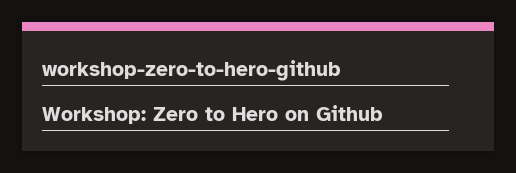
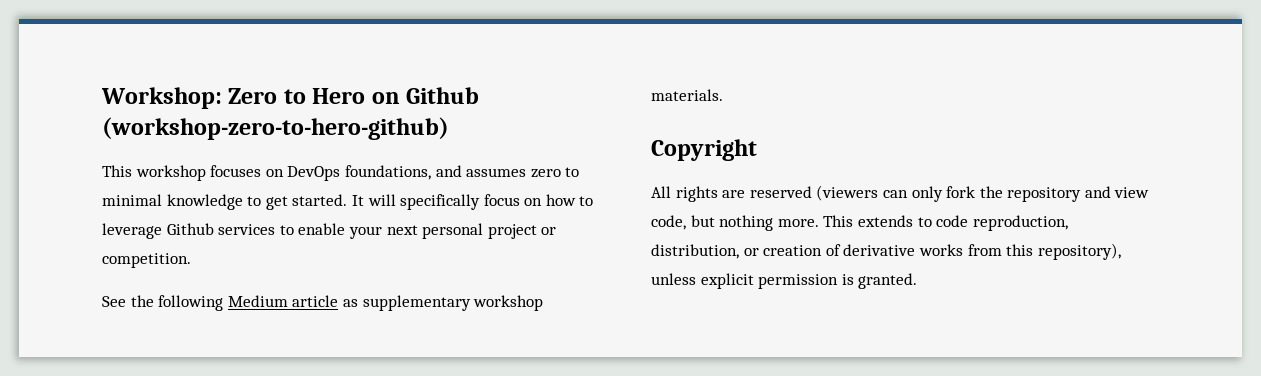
[42,60,341,81] workshop-zero-to-hero-github // -> (101, 98) none
(383, 113) none -> [102,117,449,140] [102,165,580,181] [102,194,594,210] [102,223,557,239] [102,253,191,268] [102,295,544,311] [651,89,723,101] [651,139,757,161] [651,185,1150,202] [651,215,1068,231] [651,243,1121,260] [651,273,918,289] (workshop-zero-to-hero-github) // This workshop focuses on DevOps foundations, and assumes zero to minimal knowledge to get started. It will specifically focus on how to leverage Github services to enable your next personal project or competition. // See the following Medium article as supplementary workshop materials. // Copyright // All rights are reserved (viewers can only fork the repository and view code, but nothing more. This extends to code reproduction, distribution, or creation of derivative works from this repository), unless explicit permission is granted.

